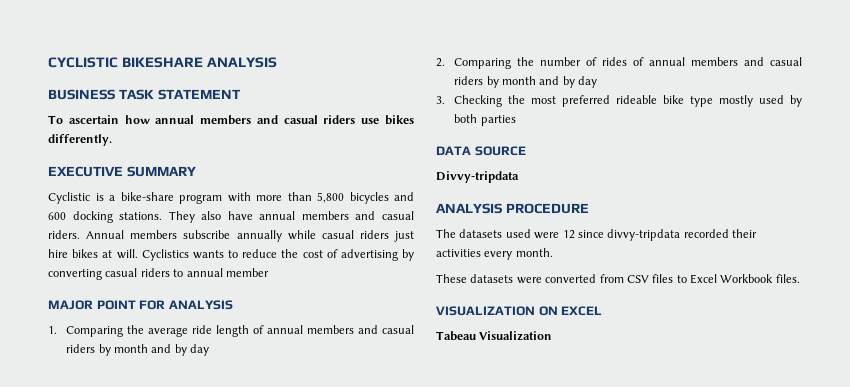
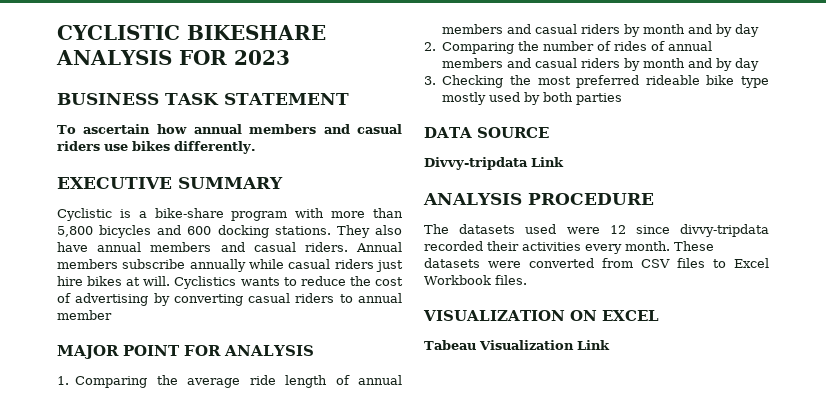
(277, 62) none -> [178,50,290,65] FOR 2023
(519, 177) none -> [531,157,564,167] Link
(553, 252) // -> (670, 246) none
(553, 336) none -> [576,340,610,350] Link

